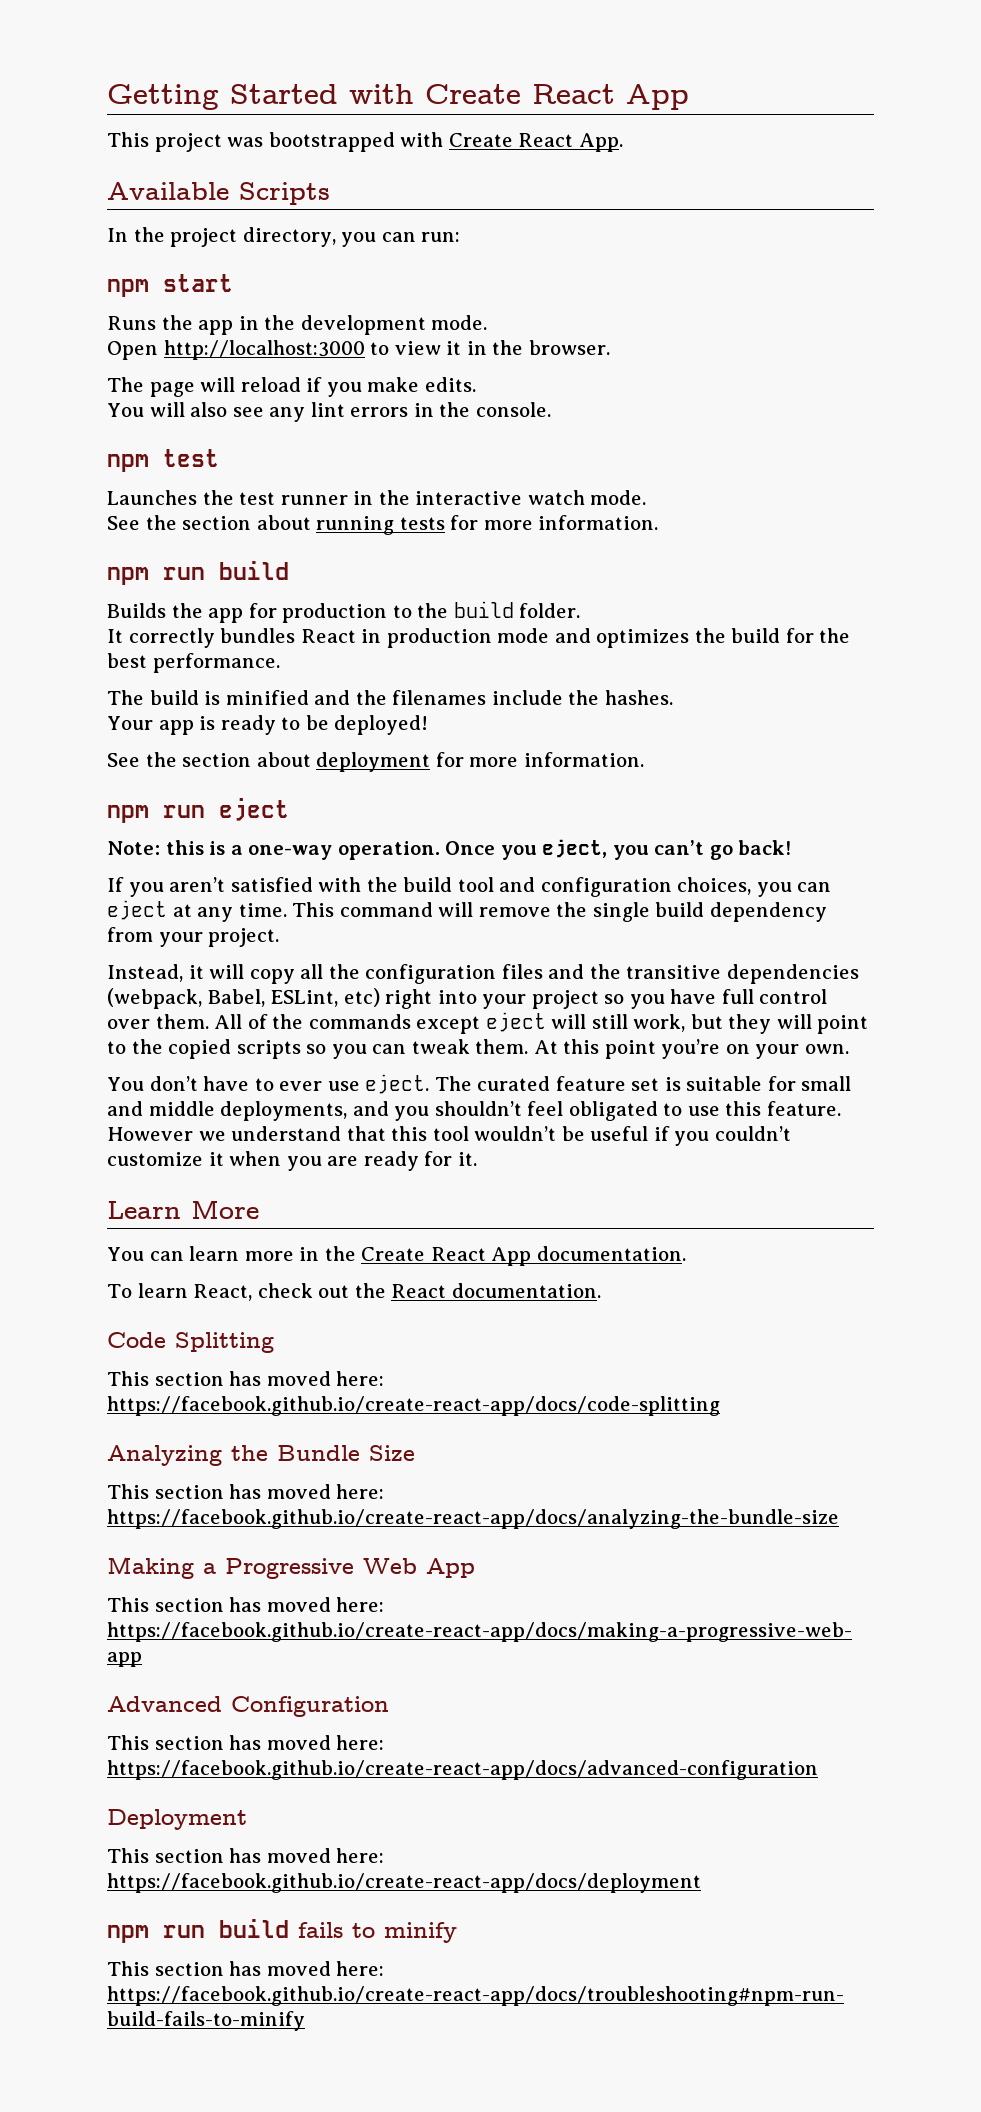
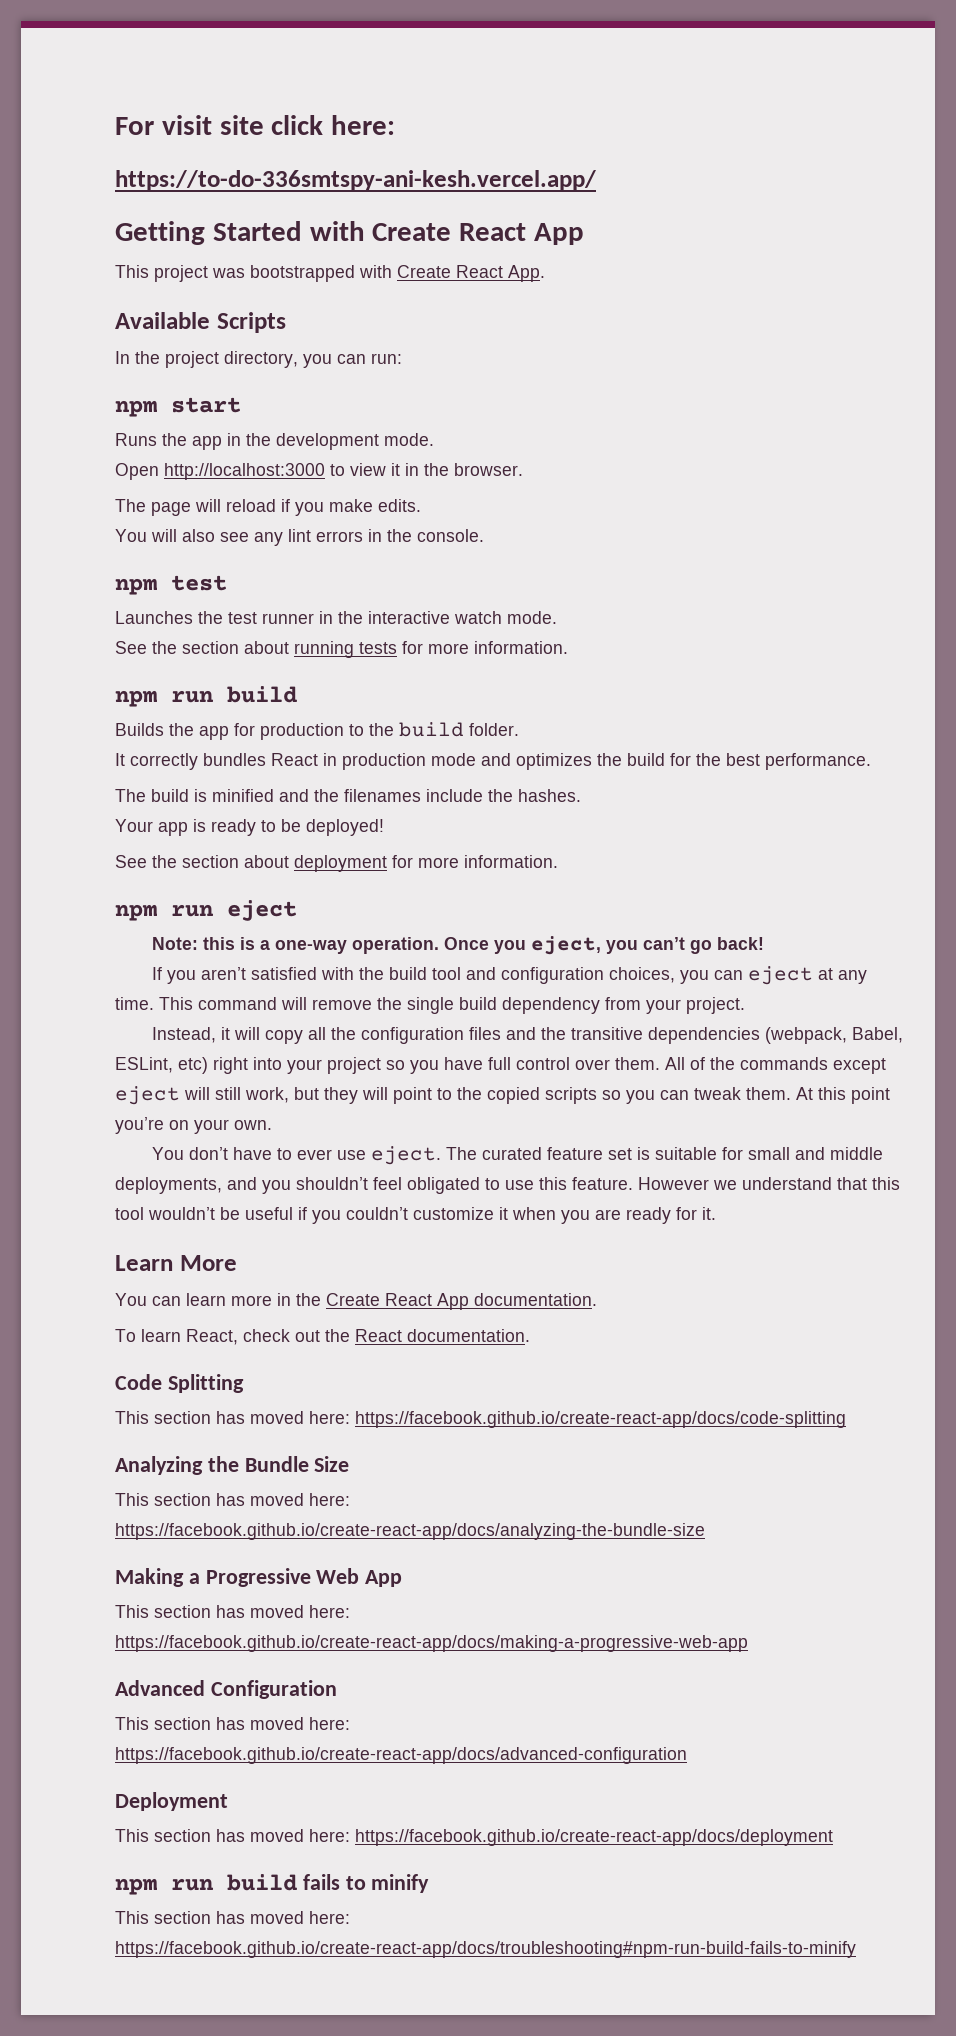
(107, 97) none -> [115,115,396,135] [115,170,596,191] For visit site click here: // https://to-do-336smtspy-ani-kesh.vercel.app/ //

